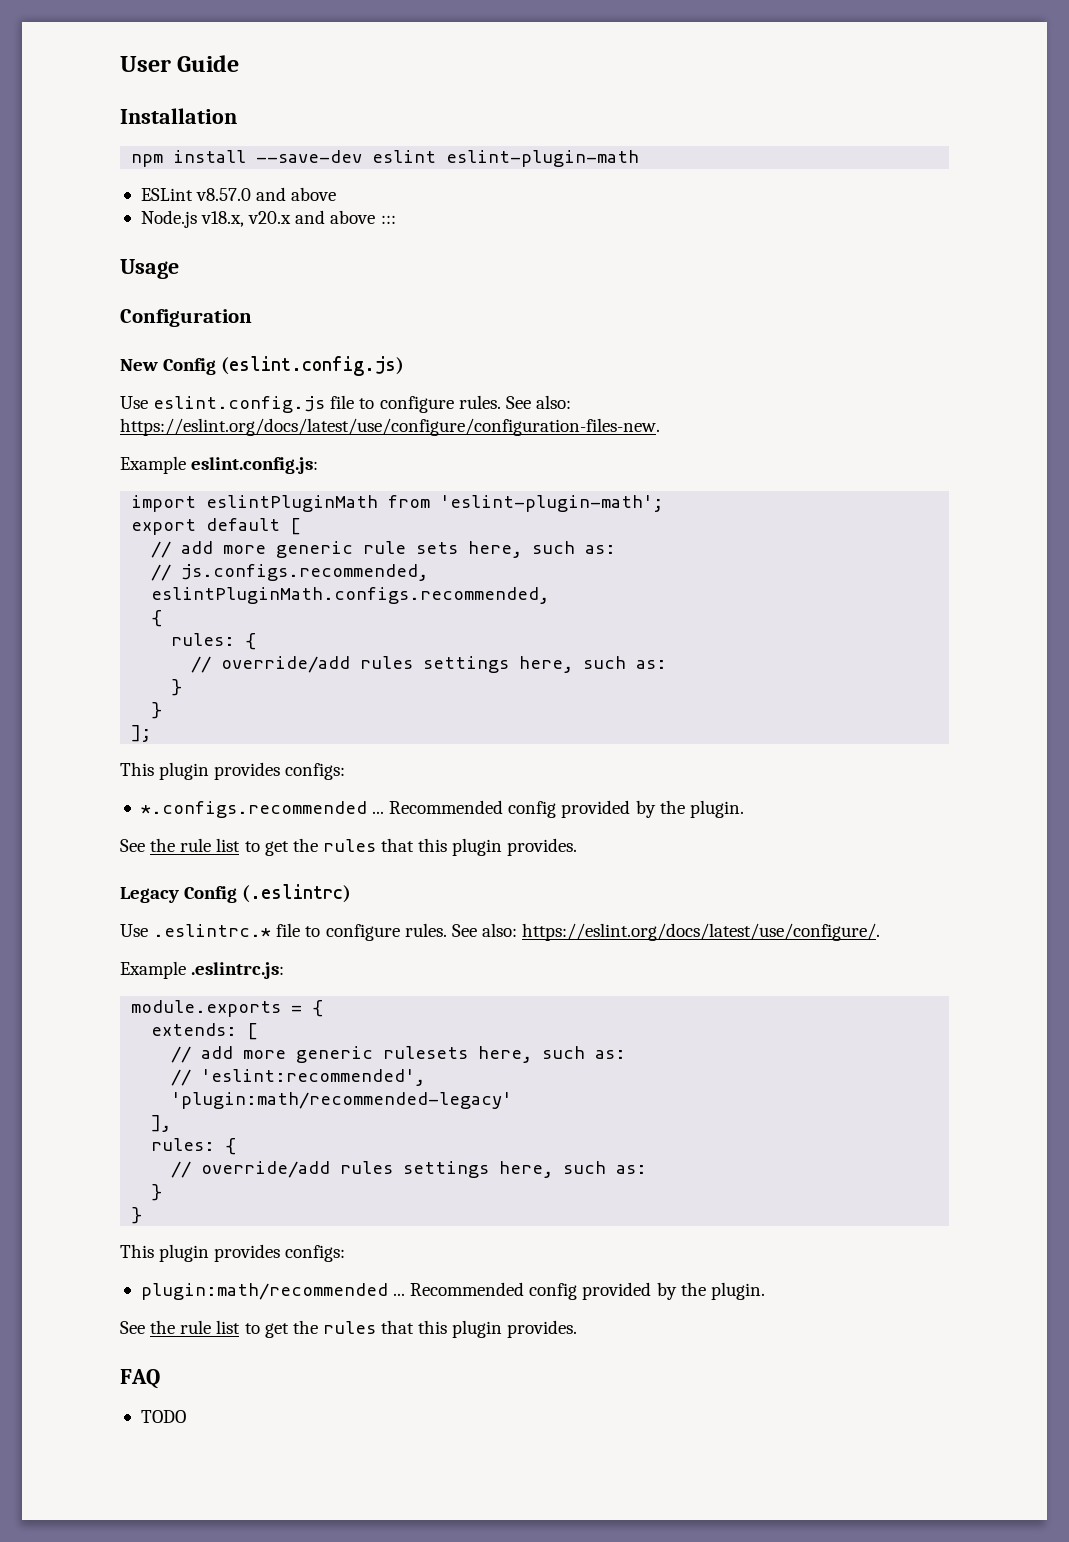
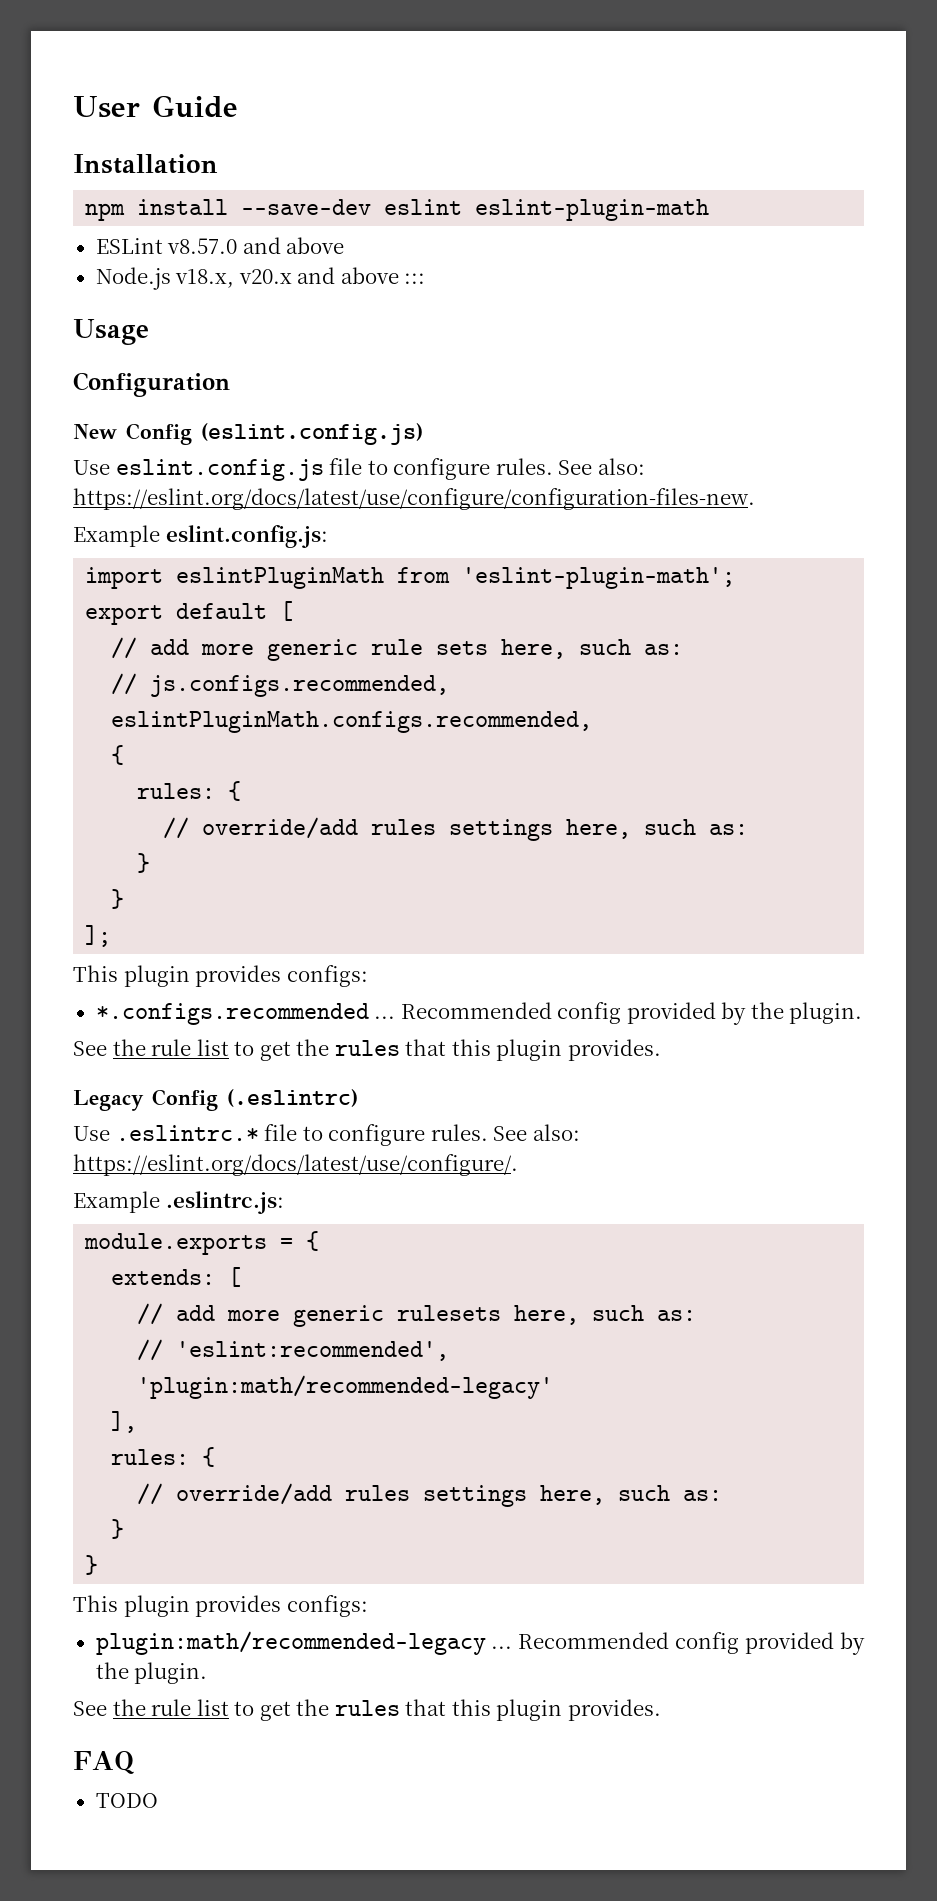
[140,1283,388,1300] plugin:math/recommended -> [95,1631,486,1655] plugin:math/recommended-legacy

